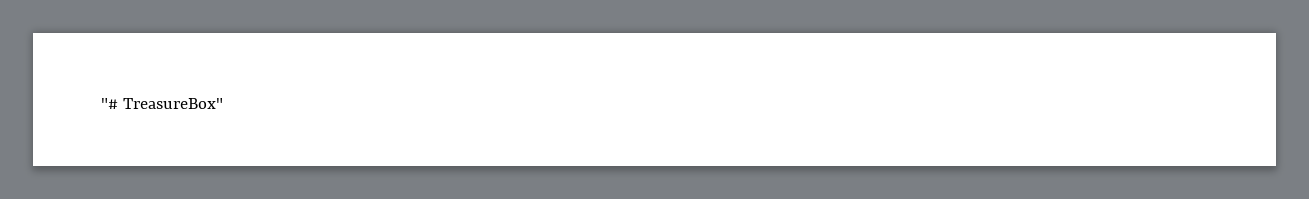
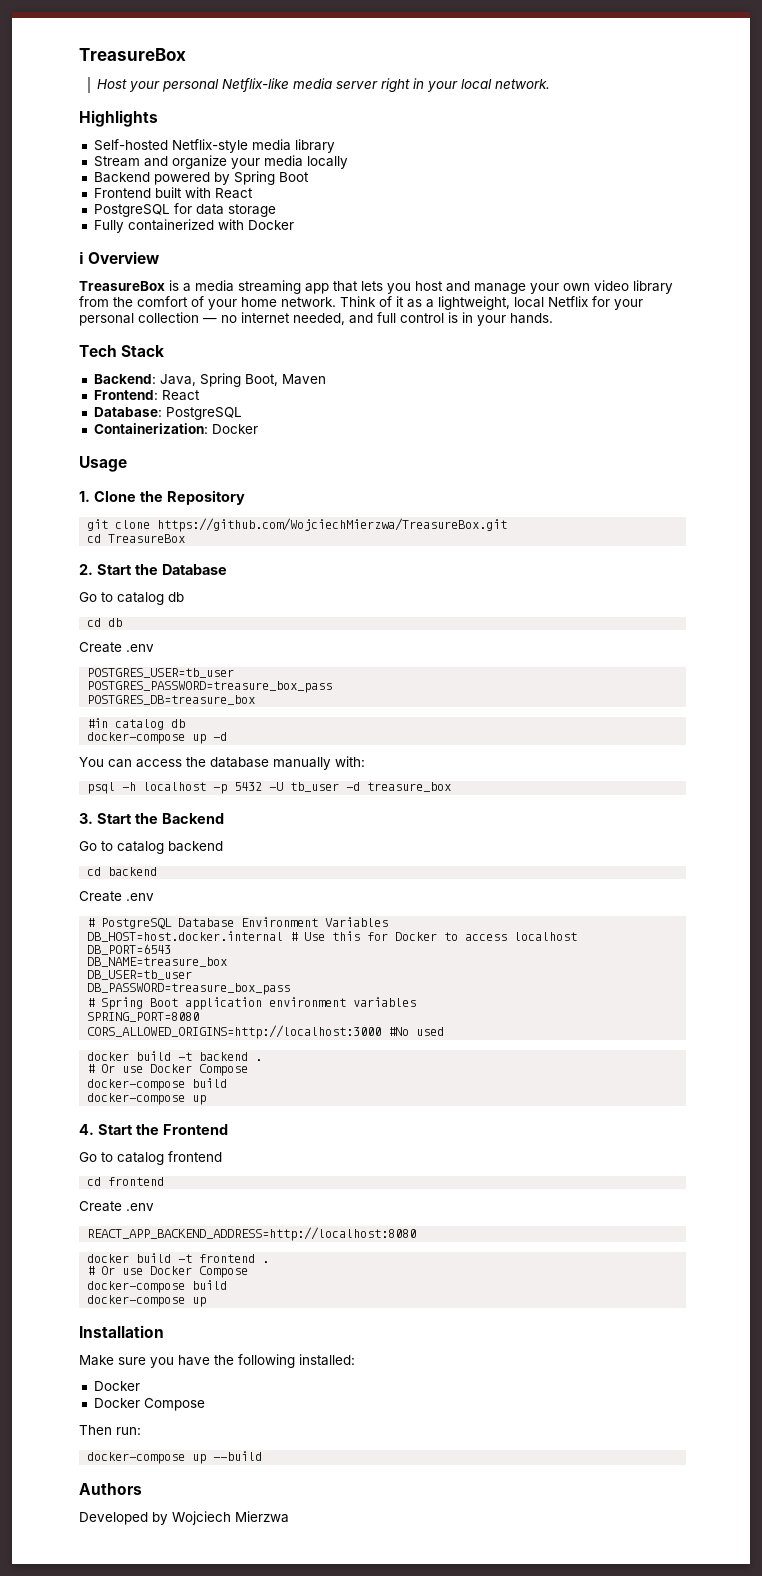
[101,98,223,109] "# TreasureBox" -> [79,48,186,61] [97,78,551,92] [79,110,158,127] [93,139,335,153] [93,155,348,169] [93,171,309,185] [93,187,253,199] [93,203,276,217] [93,219,294,233] [79,251,160,264] [79,280,673,294] [79,296,643,310] [79,312,553,326] [79,345,165,357] [93,373,326,387] [93,390,200,401] [93,407,242,420] [93,423,258,434] [79,456,127,472] [79,490,245,505] [87,518,508,532] [87,534,186,543] [79,564,227,575] [79,592,184,605] [87,618,123,627] [79,642,154,653] [87,668,235,678] [87,681,333,693] [87,695,256,705] [87,718,186,730] [87,732,228,744] [79,756,365,770] [87,782,452,794] [79,813,224,824] [79,841,223,854] [87,867,158,876] [79,891,154,902] [87,917,389,929] [87,931,578,942] [87,944,172,955] [87,957,228,967] [87,970,193,980] [87,983,291,995] [87,997,417,1010] [87,1012,200,1022] [87,1025,445,1039] [87,1051,263,1061] [87,1064,249,1076] [87,1078,228,1091] [87,1093,207,1105] [79,1124,228,1135] [79,1151,222,1165] [87,1177,165,1186] [79,1201,154,1212] [87,1227,417,1241] [87,1253,270,1263] [87,1266,249,1278] [87,1280,228,1293] [87,1295,207,1307] [79,1325,164,1338] [79,1354,355,1368] [93,1381,140,1391] [93,1398,205,1411] [79,1425,141,1435] [87,1451,263,1464] [79,1483,142,1495] [79,1511,289,1525] TreasureBox // Host your personal Netflix-like media server right in your local network. // Highlights // Self-hosted Netflix-style media library // Stream and organize your media locally // Backend powered by Spring Boot // Frontend built with React // PostgreSQL for data storage // Fully containerized with Docker // ℹ Overview // TreasureBox is a media streaming app that lets you host and manage your own video library from the comfort of your home network. Think of it as a lightweight, local Netflix for your personal collection — no internet needed, and full control is in your hands. // Tech Stack // Backend: Java, Spring Boot, Maven // Frontend: React // Database: PostgreSQL // Containerization: Docker // Usage // 1. Clone the Repository // git clone https://github.com/WojciechMierzwa/TreasureBox.git // cd TreasureBox // 2. Start the Database // Go to catalog db // cd db // Create .env // POSTGRES_USER=tb_user // POSTGRES_PASSWORD=treasure_box_pass // POSTGRES_DB=treasure_box // #in catalog db // docker-compose up -d // You can access the database manually with: // psql -h localhost -p 5432 -U tb_user -d treasure_box // 3. Start the Backend // Go to catalog backend // cd backend // Create .env // # PostgreSQL Database Environment Variables // DB_HOST=host.docker.internal # Use this for Docker to access localhost // DB_PORT=6543 // DB_NAME=treasure_box // DB_USER=tb_user // DB_PASSWORD=treasure_box_pass // # Spring Boot application environment variables // SPRING_PORT=8080 // CORS_ALLOWED_ORIGINS=http://localhost:3000 #No used // docker build -t backend . // # Or use Docker Compose // docker-compose build // docker-compose up // 4. Start the Frontend // Go to catalog frontend // cd frontend // Create .env // REACT_APP_BACKEND_ADDRESS=http://localhost:8080 // docker build -t frontend . // # Or use Docker Compose // docker-compose build // docker-compose up // Installation // Make sure you have the following installed: // Docker // Docker Compose // Then run: // docker-compose up --build // Authors // Developed by Wojciech Mierzwa

